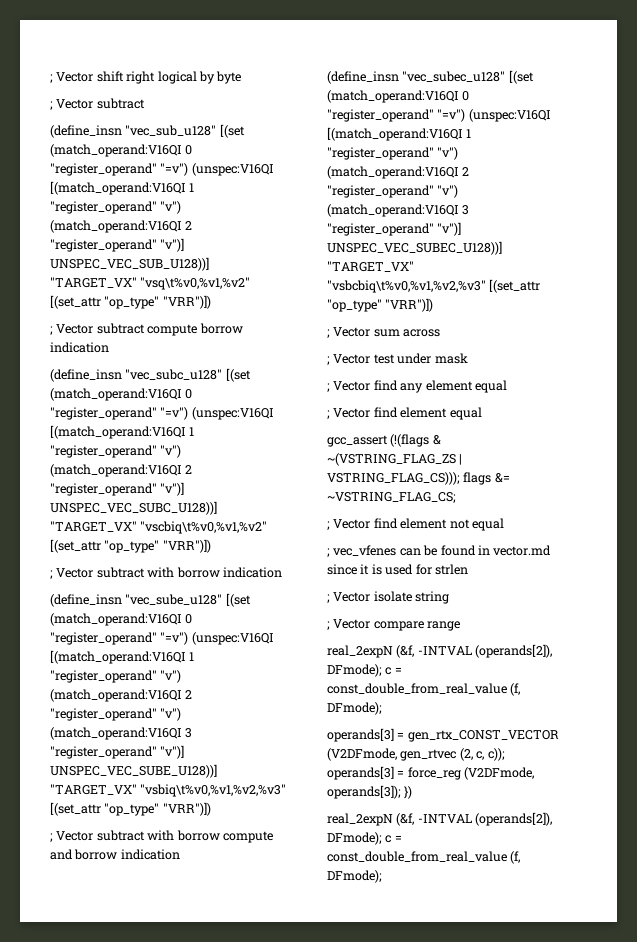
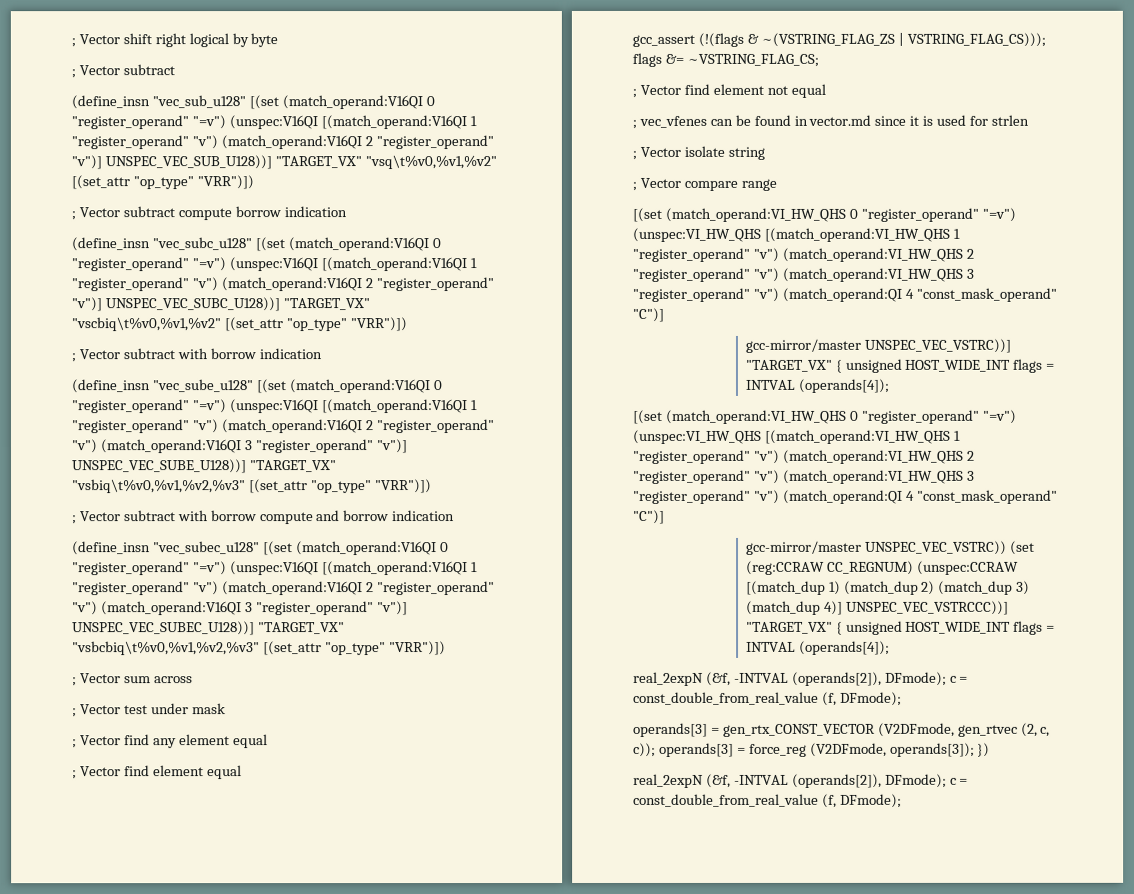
(461, 626) none -> [632,207,1016,222] [632,227,960,242] [632,247,974,262] [632,267,974,282] [632,287,1057,302] [632,307,664,322] [744,338,1011,353] [744,358,1055,373] [744,378,889,393] [632,409,1016,424] [632,429,960,444] [633,449,975,464] [633,469,975,484] [633,489,1058,504] [633,509,665,524] [745,540,1035,555] [745,560,1019,575] [745,580,1031,595] [745,600,1009,615] [745,620,1056,635] [745,640,890,655] // [(set (match_operand:VI_HW_QHS 0 "register_operand" "=v") (unspec:VI_HW_QHS [(match_operand:VI_HW_QHS 1 "register_operand" "v") (match_operand:VI_HW_QHS 2 "register_operand" "v") (match_operand:VI_HW_QHS 3 "register_operand" "v") (match_operand:QI 4 "const_mask_operand" "C")] // gcc-mirror/master UNSPEC_VEC_VSTRC))] "TARGET_VX" { unsigned HOST_WIDE_INT flags = INTVAL (operands[4]); // [(set (match_operand:VI_HW_QHS 0 "register_operand" "=v") (unspec:VI_HW_QHS [(match_operand:VI_HW_QHS 1 "register_operand" "v") (match_operand:VI_HW_QHS 2 "register_operand" "v") (match_operand:VI_HW_QHS 3 "register_operand" "v") (match_operand:QI 4 "const_mask_operand" "C")] // gcc-mirror/master UNSPEC_VEC_VSTRC)) (set (reg:CCRAW CC_REGNUM) (unspec:CCRAW [(match_dup 1) (match_dup 2) (match_dup 3) (match_dup 4)] UNSPEC_VEC_VSTRCCC))] "TARGET_VX" { unsigned HOST_WIDE_INT flags = INTVAL (operands[4]);

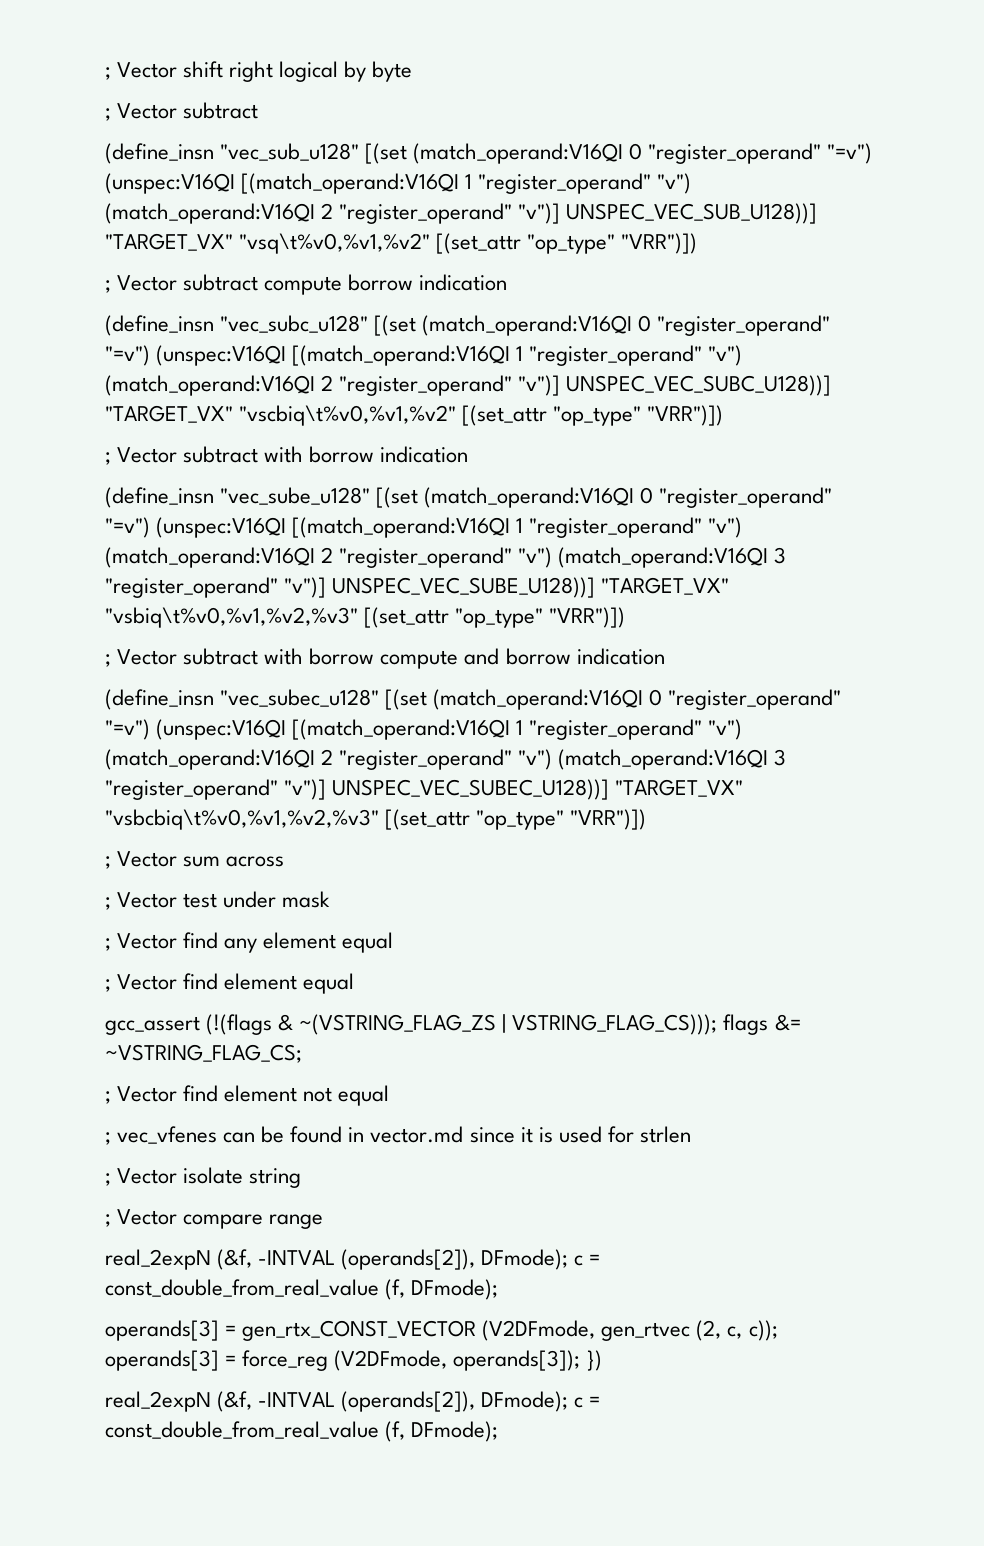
[632,207,1016,222] [632,227,960,242] [632,247,974,262] [632,267,974,282] [632,287,1057,302] [632,307,664,322] [744,338,1011,353] [744,358,1055,373] [744,378,889,393] [632,409,1016,424] [632,429,960,444] [633,449,975,464] [633,469,975,484] [633,489,1058,504] [633,509,665,524] [745,540,1035,555] [745,560,1019,575] [745,580,1031,595] [745,600,1009,615] [745,620,1056,635] [745,640,890,655] // [(set (match_operand:VI_HW_QHS 0 "register_operand" "=v") (unspec:VI_HW_QHS [(match_operand:VI_HW_QHS 1 "register_operand" "v") (match_operand:VI_HW_QHS 2 "register_operand" "v") (match_operand:VI_HW_QHS 3 "register_operand" "v") (match_operand:QI 4 "const_mask_operand" "C")] // gcc-mirror/master UNSPEC_VEC_VSTRC))] "TARGET_VX" { unsigned HOST_WIDE_INT flags = INTVAL (operands[4]); // [(set (match_operand:VI_HW_QHS 0 "register_operand" "=v") (unspec:VI_HW_QHS [(match_operand:VI_HW_QHS 1 "register_operand" "v") (match_operand:VI_HW_QHS 2 "register_operand" "v") (match_operand:VI_HW_QHS 3 "register_operand" "v") (match_operand:QI 4 "const_mask_operand" "C")] // gcc-mirror/master UNSPEC_VEC_VSTRC)) (set (reg:CCRAW CC_REGNUM) (unspec:CCRAW [(match_dup 1) (match_dup 2) (match_dup 3) (match_dup 4)] UNSPEC_VEC_VSTRCCC))] "TARGET_VX" { unsigned HOST_WIDE_INT flags = INTVAL (operands[4]); -> (324, 1221) none

